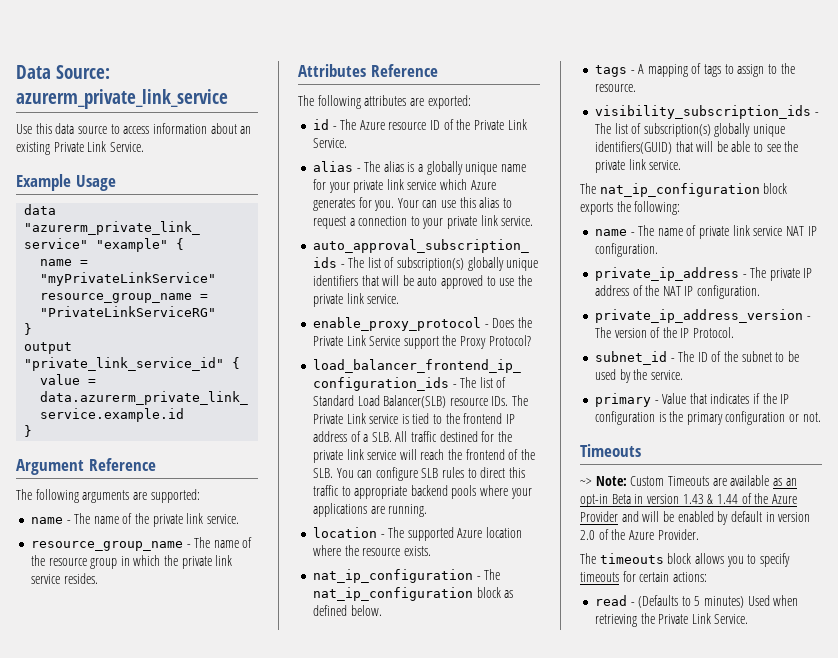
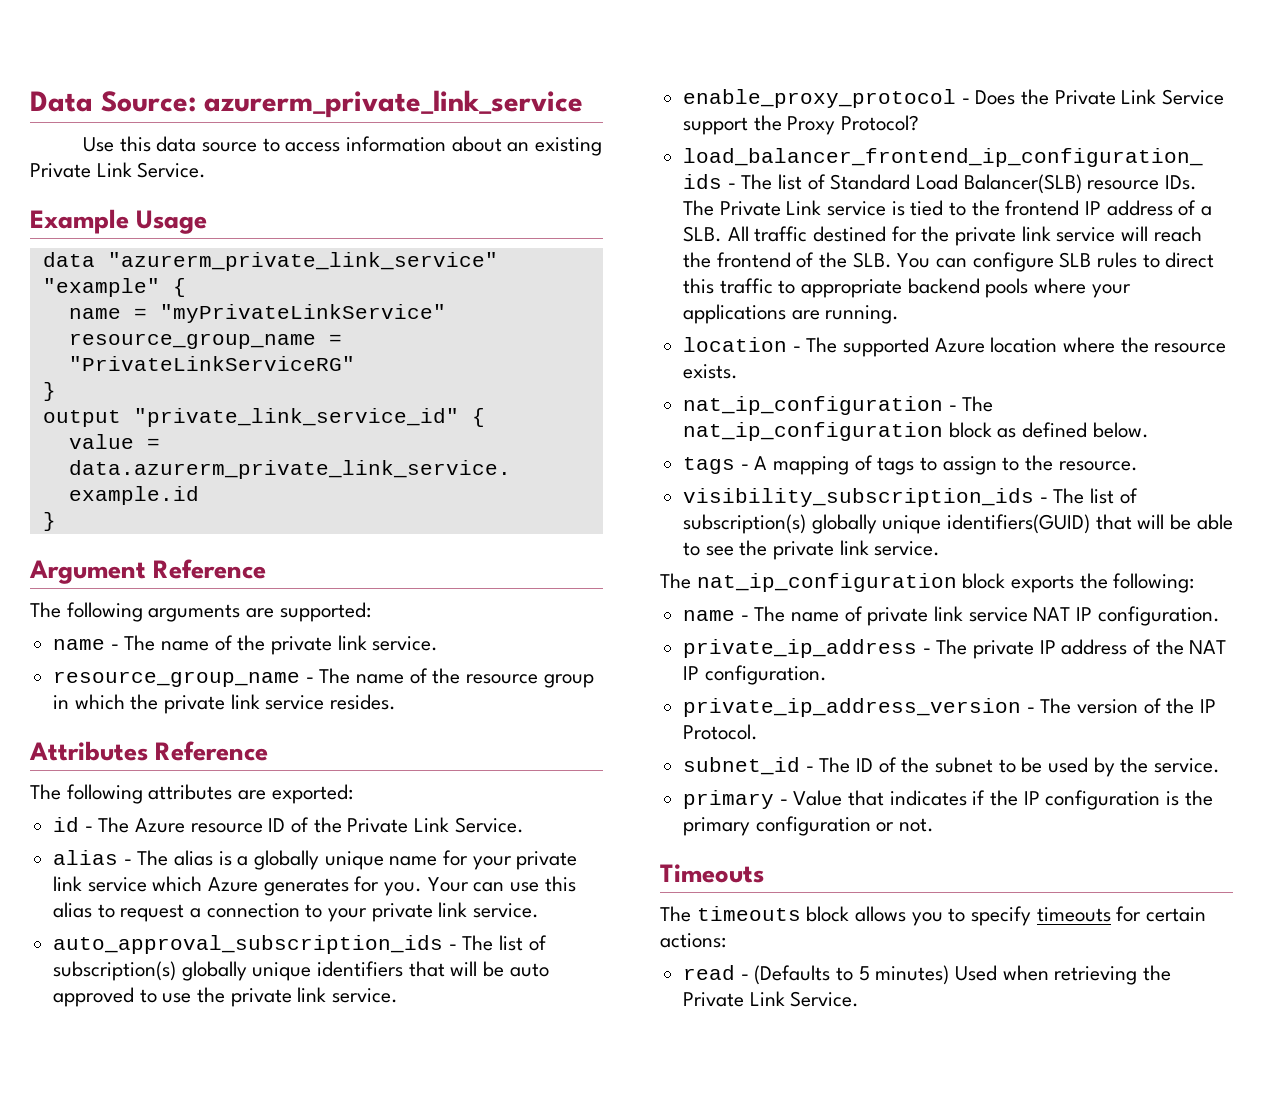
[580,475,797,486] [580,493,797,507] [580,511,811,525] [580,529,699,540] // ~> Note: Custom Timeouts are available as an opt-in Beta in version 1.43 & 1.44 of the Azure Provider and will be enabled by default in version 2.0 of the Azure Provider. -> (764, 873) none

